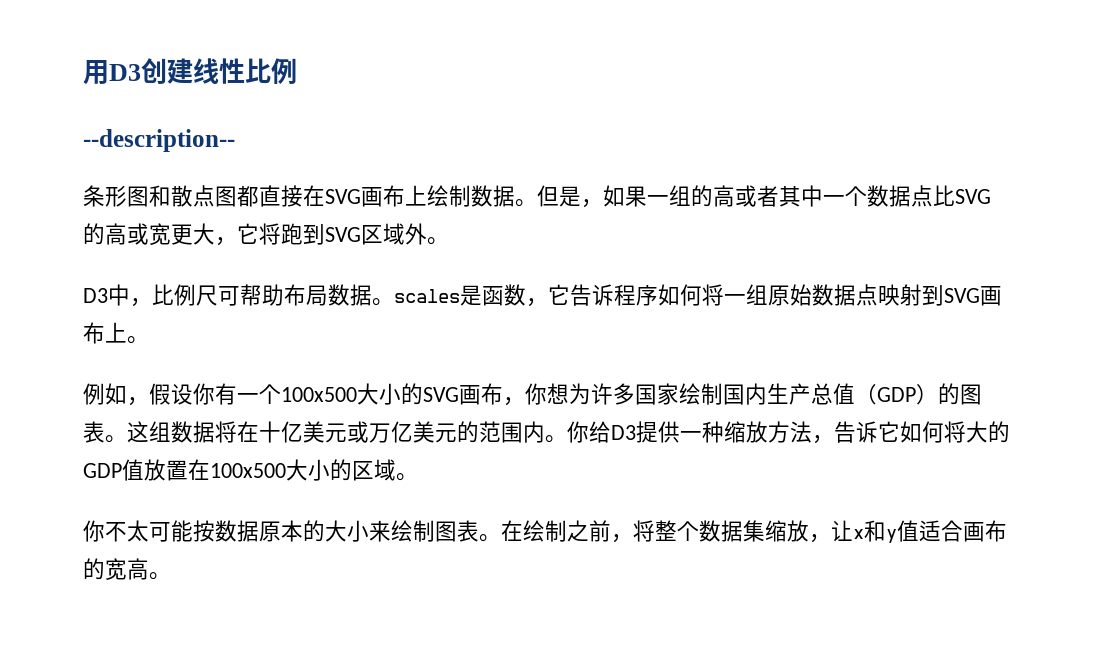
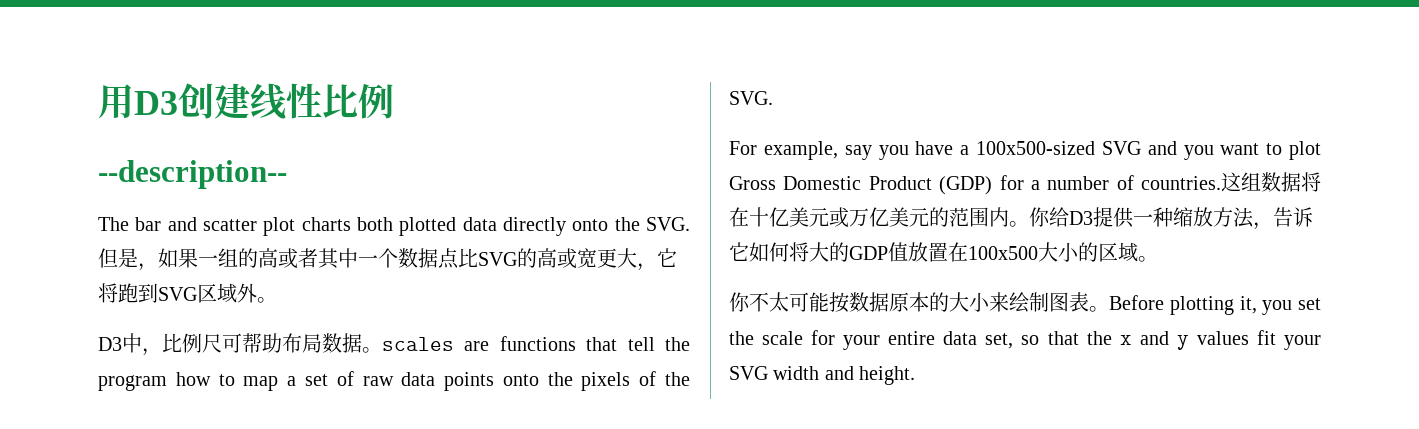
[83,185,537,207] 条形图和散点图都直接在SVG画布上绘制数据。 -> [98,217,690,236] The bar and scatter plot charts both plotted data directly onto the SVG.
[460,284,1002,307] [83,322,149,344] [83,383,982,406] [83,421,127,443] 是函数，它告诉程序如何将一组原始数据点映射到SVG画布上。 // 例如，假设你有一个100x500大小的SVG画布，你想为许多国家绘制国内生产总值（GDP）的图表。 -> [464,336,690,351] [98,371,690,391] [729,91,773,105] [729,141,1321,160] [729,175,1221,195] are functions that tell the program how to map a set of raw data points onto the pixels of the SVG. // For example, say you have a 100x500-sized SVG and you want to plot Gross Domestic Product (GDP) for a number of countries.
[501,520,1007,543] [83,558,171,580] 在绘制之前，将整个数据集缩放，让x和y值适合画布的宽高。 -> [1109,295,1321,315] [729,330,1321,350] [729,366,916,385] Before plotting it, you set the scale for your entire data set, so that the x and y values fit your SVG width and height.

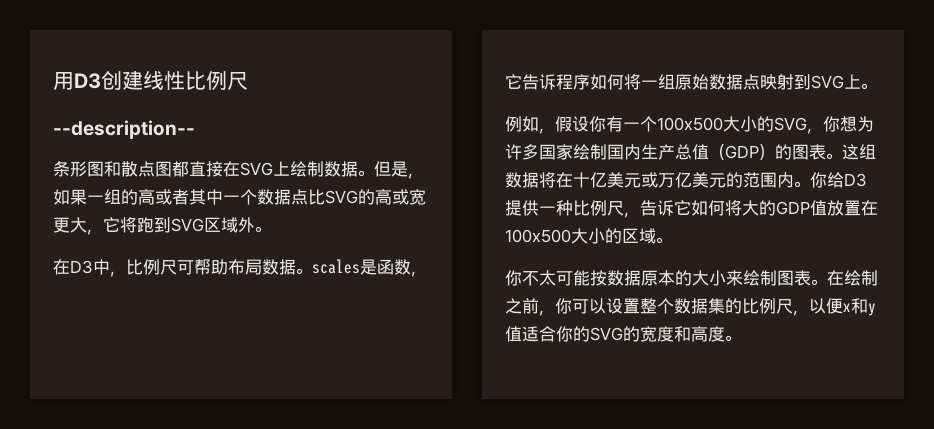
(394, 101) none -> [227,72,248,90] 尺
[98,217,690,236] The bar and scatter plot charts both plotted data directly onto the SVG. -> [53,161,374,177] 条形图和散点图都直接在SVG上绘制数据。
(277, 300) none -> [53,259,70,275] 在
[464,336,690,351] [98,371,690,391] [729,91,773,105] [729,141,1321,160] [729,175,1221,195] are functions that tell the program how to map a set of raw data points onto the pixels of the SVG. // For example, say you have a 100x500-sized SVG and you want to plot Gross Domestic Product (GDP) for a number of countries. -> [360,259,427,277] [505,74,877,90] [505,116,874,134] [505,144,842,160] 是函数，它告诉程序如何将一组原始数据点映射到SVG上。 // 例如，假设你有一个100x500大小的SVG，你想为许多国家绘制国内生产总值（GDP）的图表。
[1173,207,1254,228] 缩放方法 -> [573,200,624,216] 比例尺
[1109,295,1321,315] [729,330,1321,350] [729,366,916,385] Before plotting it, you set the scale for your entire data set, so that the x and y values fit your SVG width and height. -> [827,270,878,286] [505,298,876,316] [505,326,741,342] 在绘制之前，你可以设置整个数据集的比例尺，以便x和y值适合你的SVG的宽度和高度。

